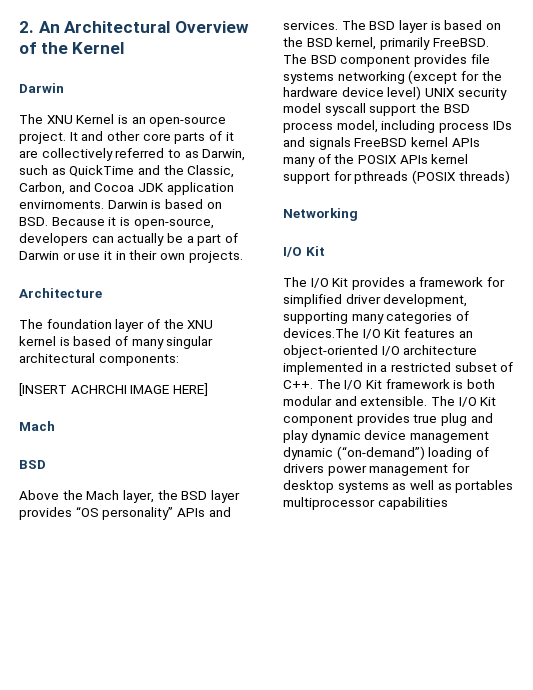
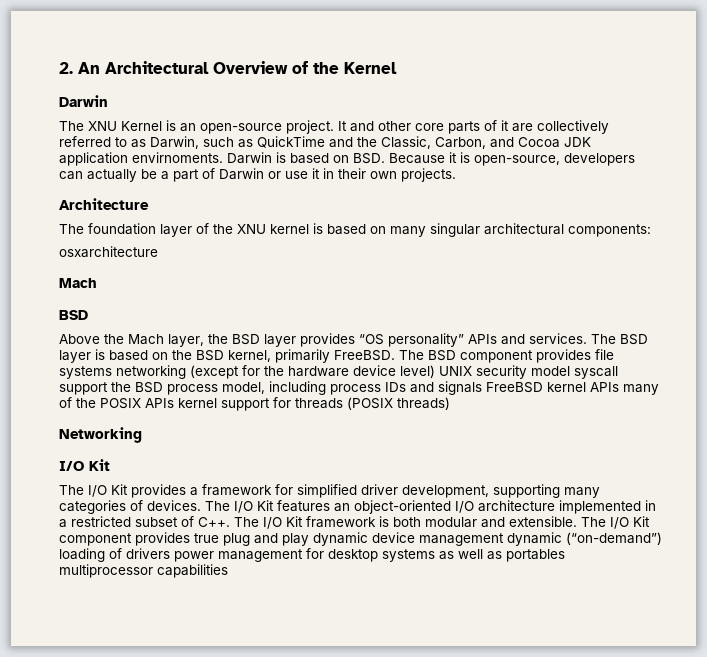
[114,336,128,346] of -> [370,226,386,234] on
[19,383,208,396] [INSERT ACHRCHI IMAGE HERE] -> [59,246,158,258] osxarchitecture
[354,171,409,184] pthreads -> [295,398,343,409] threads
[283,328,359,338] devices.The -> [147,500,230,511] devices. The

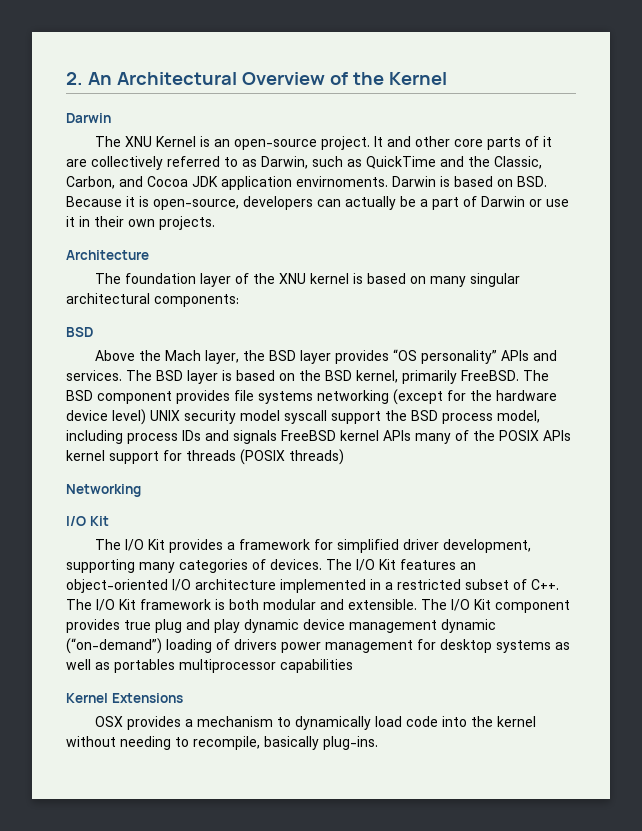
[59,246,158,258] [59,278,97,288] // osxarchitecture // Mach -> (239, 300) none
(228, 571) none -> [66,693,183,703] [94,716,536,730] [66,736,378,750] // Kernel Extensions // OSX provides a mechanism to dynamically load code into the kernel without needing to recompile, basically plug-ins.

